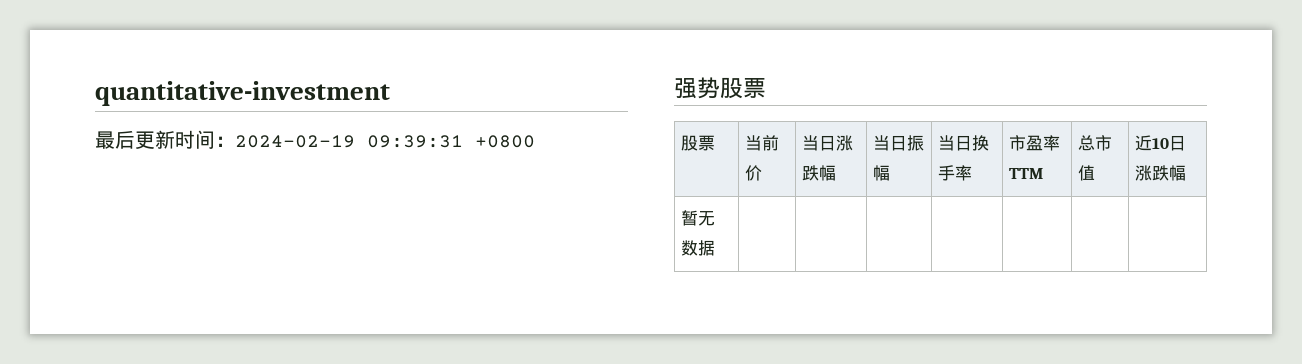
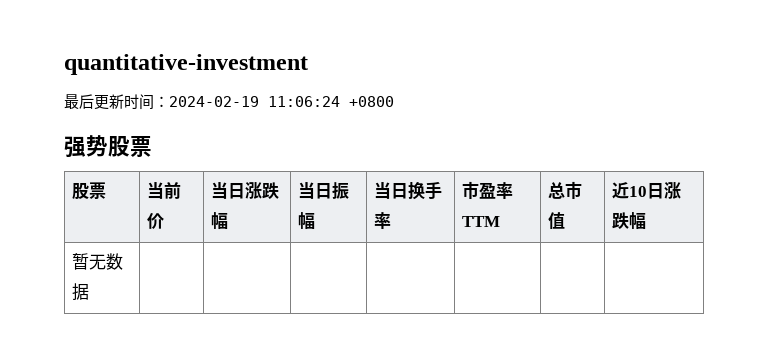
[367,135,463,148] 09:39:31 -> [268,96,340,107] 11:06:24

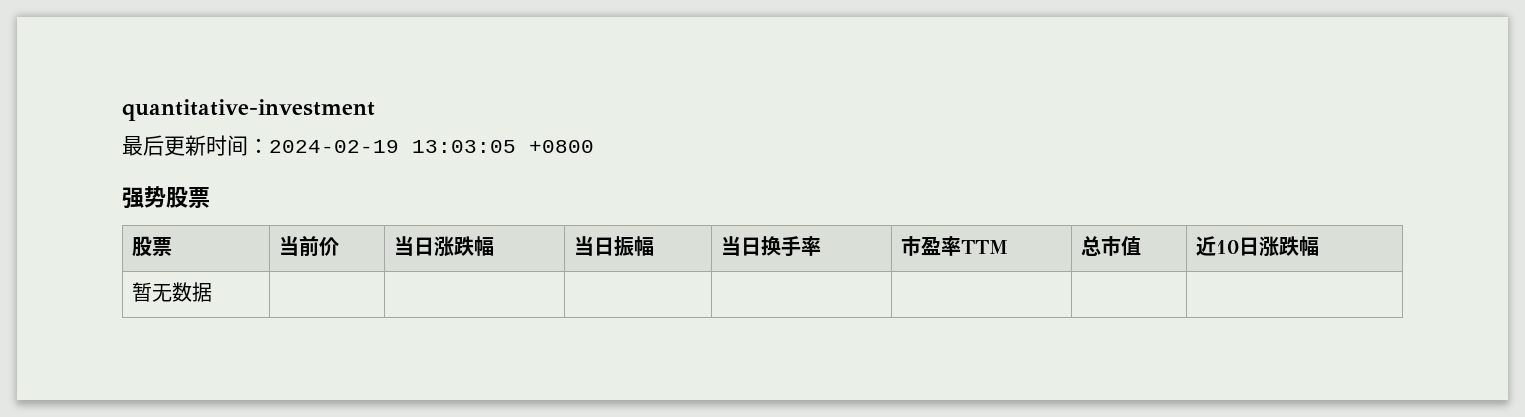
[268,96,340,107] 11:06:24 -> [412,140,516,153] 13:03:05

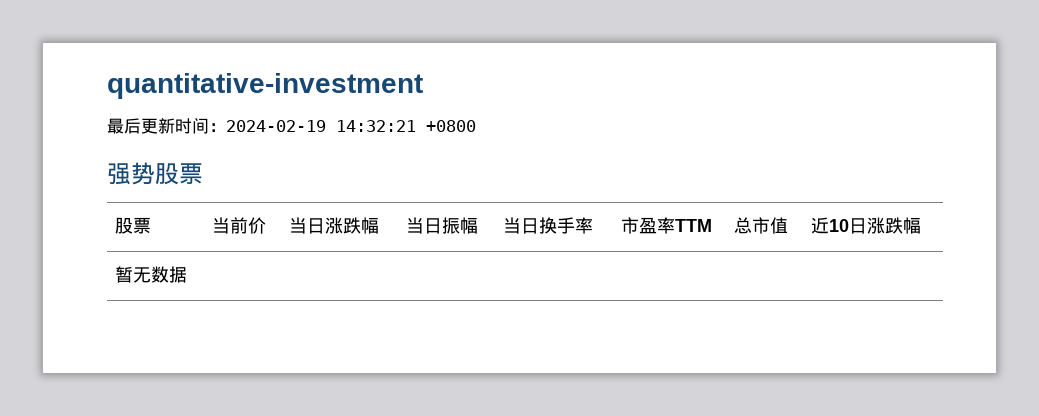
[412,140,516,153] 13:03:05 -> [336,120,416,132] 14:32:21

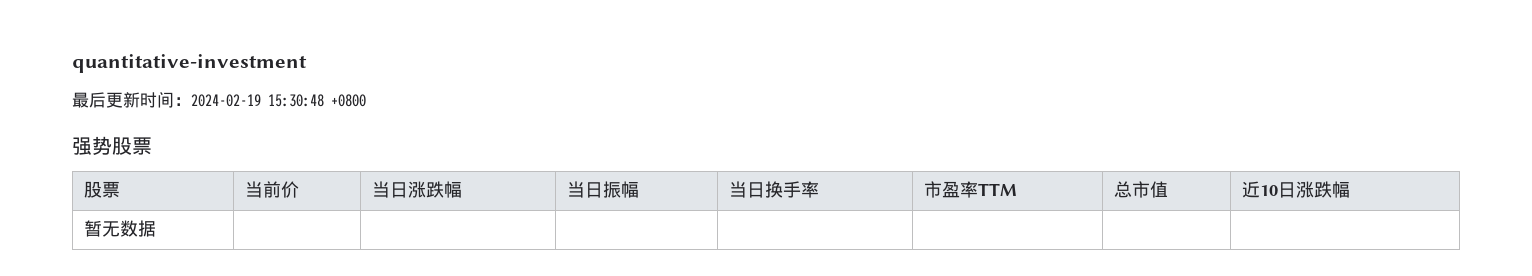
[336,120,416,132] 14:32:21 -> [268,94,324,107] 15:30:48

